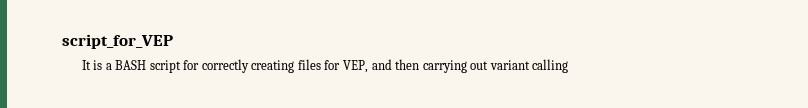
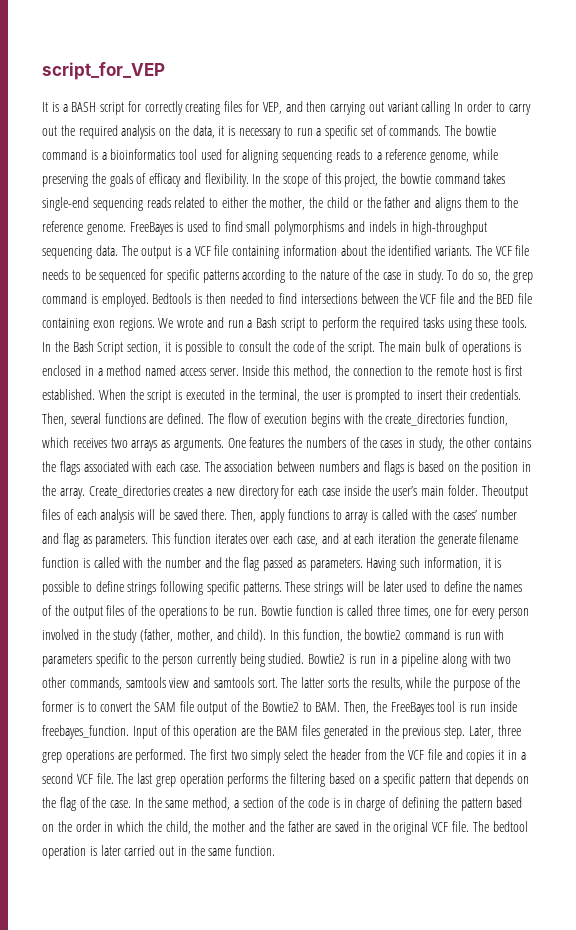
(569, 66) none -> [454,101,531,115] [42,125,497,139] [42,149,498,163] [42,173,506,187] [42,197,519,211] [42,221,488,235] [42,245,530,259] [42,269,533,283] [42,293,533,307] [42,317,528,331] [42,341,521,355] [42,365,523,378] [42,389,522,403] [42,413,509,427] [42,437,532,451] [42,461,532,475] [42,485,528,499] [42,509,518,523] [42,533,519,547] [42,557,502,571] [42,581,523,595] [42,605,529,619] [42,629,505,643] [42,653,512,667] [42,677,521,691] [42,701,517,715] [42,725,521,739] [42,749,526,763] [42,773,530,787] [42,797,523,811] [42,821,528,835] [42,845,276,859] In order to carry out the required analysis on the data, it is necessary to run a specific set of commands. The bowtie command is a bioinformatics tool used for aligning sequencing reads to a reference genome, while preserving the goals of efficacy and flexibility. In the scope of this project, the bowtie command takes single-end sequencing reads related to either the mother, the child or the father and aligns them to the reference genome. FreeBayes is used to find small polymorphisms and indels in high-throughput sequencing data. The output is a VCF file containing information about the identified variants. The VCF file needs to be sequenced for specific patterns according to the nature of the case in study. To do so, the grep command is employed. Bedtools is then needed to find intersections between the VCF file and the BED file containing exon regions. We wrote and run a Bash script to perform the required tasks using these tools. In the Bash Script section, it is possible to consult the code of the script. The main bulk of operations is enclosed in a method named access server. Inside this method, the connection to the remote host is first established. When the script is executed in the terminal, the user is prompted to insert their credentials. Then, several functions are defined. The flow of execution begins with the create_directories function, which receives two arrays as arguments. One features the numbers of the cases in study, the other contains the flags associated with each case. The association between numbers and flags is based on the position in the array. Create_directories creates a new directory for each case inside the user’s main folder. Theoutput files of each analysis will be saved there. Then, apply functions to array is called with the cases’ number and flag as parameters. This function iterates over each case, and at each iteration the generate filename function is called with the number and the flag passed as parameters. Having such information, it is possible to define strings following specific patterns. These strings will be later used to define the names of the output files of the operations to be run. Bowtie function is called three times, one for every person involved in the study (father, mother, and child). In this function, the bowtie2 command is run with parameters specific to the person currently being studied. Bowtie2 is run in a pipeline along with two other commands, samtools view and samtools sort. The latter sorts the results, while the purpose of the former is to convert the SAM file output of the Bowtie2 to BAM. Then, the FreeBayes tool is run inside freebayes_function. Input of this operation are the BAM files generated in the previous step. Later, three grep operations are performed. The first two simply select the header from the VCF file and copies it in a second VCF file. The last grep operation performs the filtering based on a specific pattern that depends on the flag of the case. In the same method, a section of the code is in charge of defining the pattern based on the order in which the child, the mother and the father are saved in the original VCF file. The bedtool operation is later carried out in the same function.

